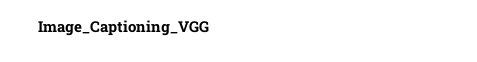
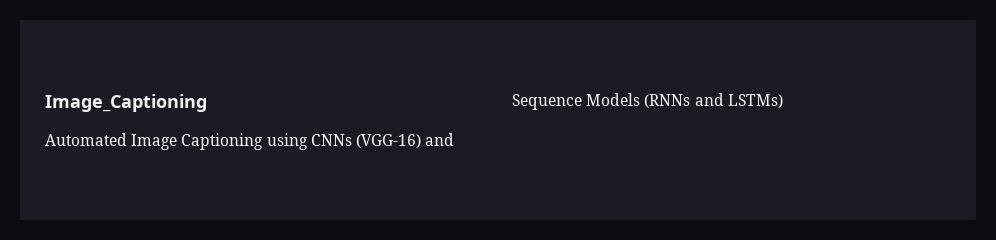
[38,20,209,36] Image_Captioning_VGG -> [45,94,207,112] [45,133,455,150] [512,93,783,110] Image_Captioning // Automated Image Captioning using CNNs (VGG-16) and Sequence Models (RNNs and LSTMs)

